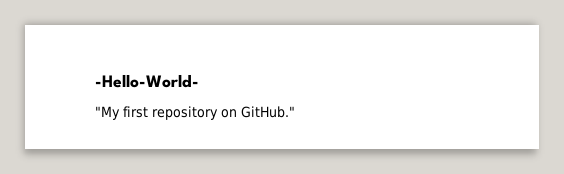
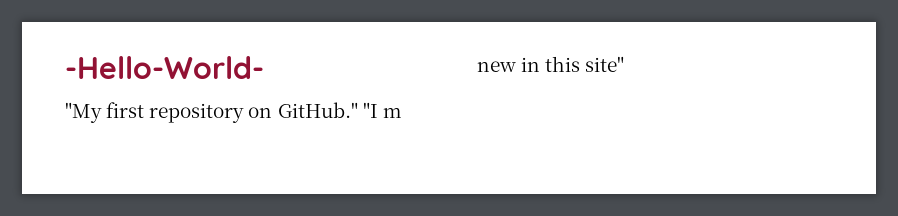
(295, 112) none -> [362,102,402,118] [477,56,625,72] "I m new in this site"

